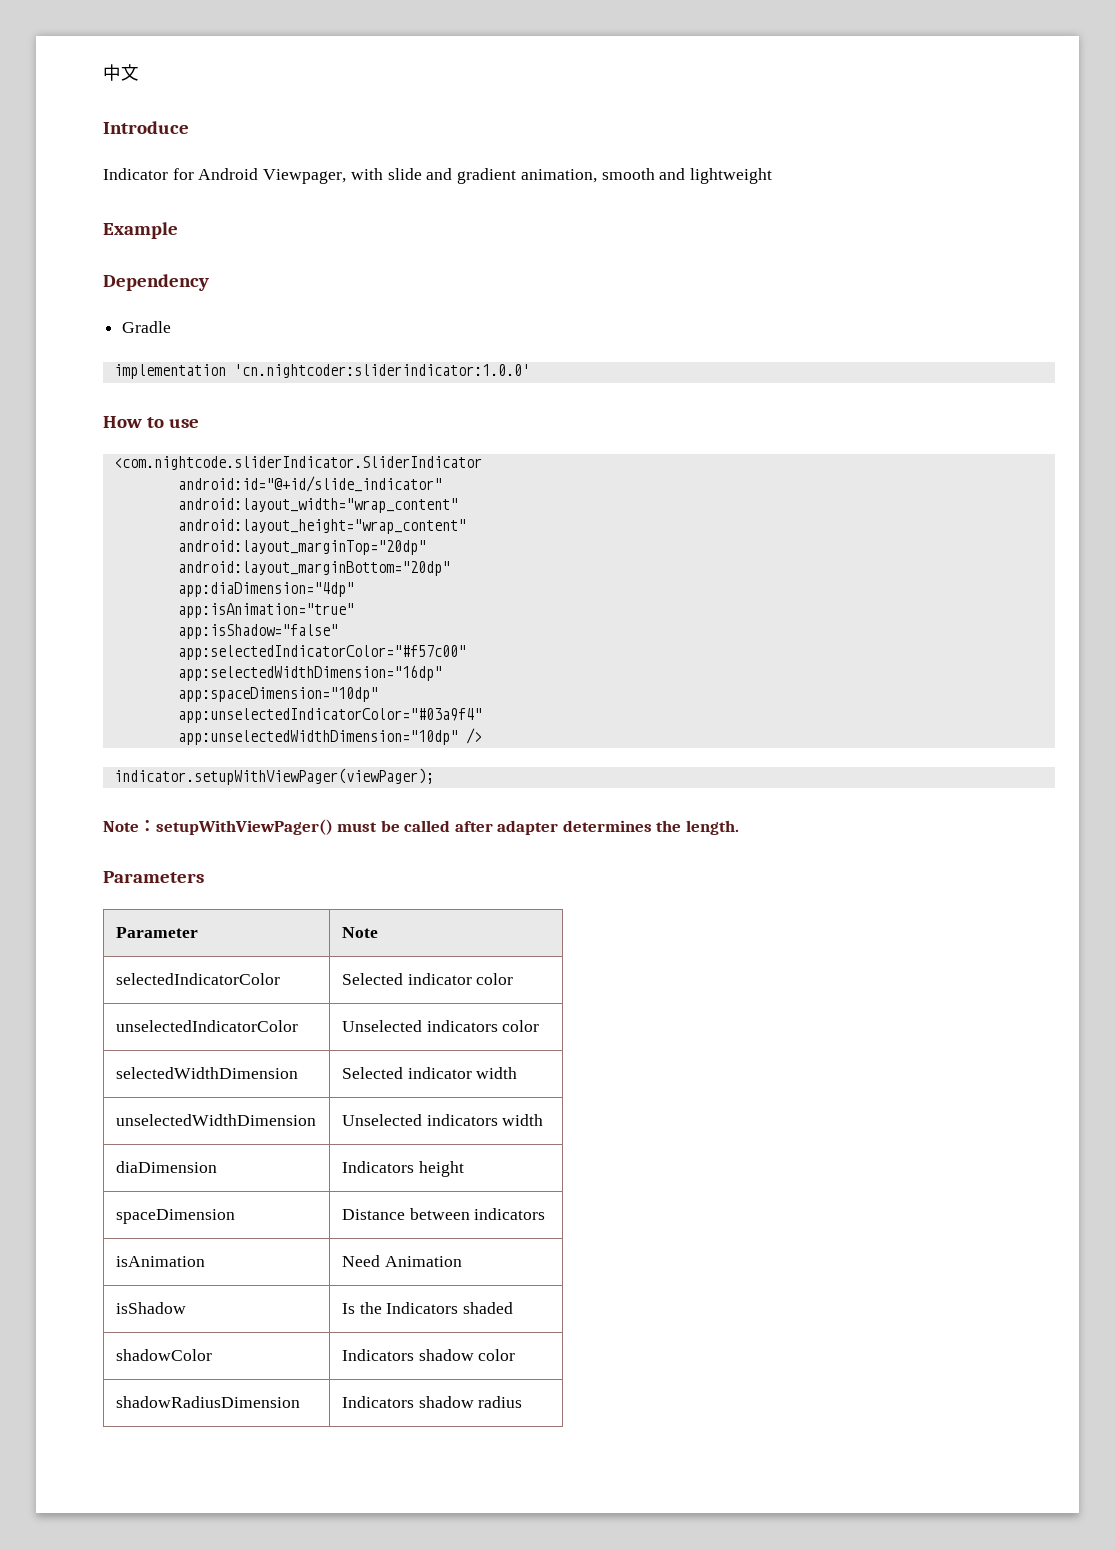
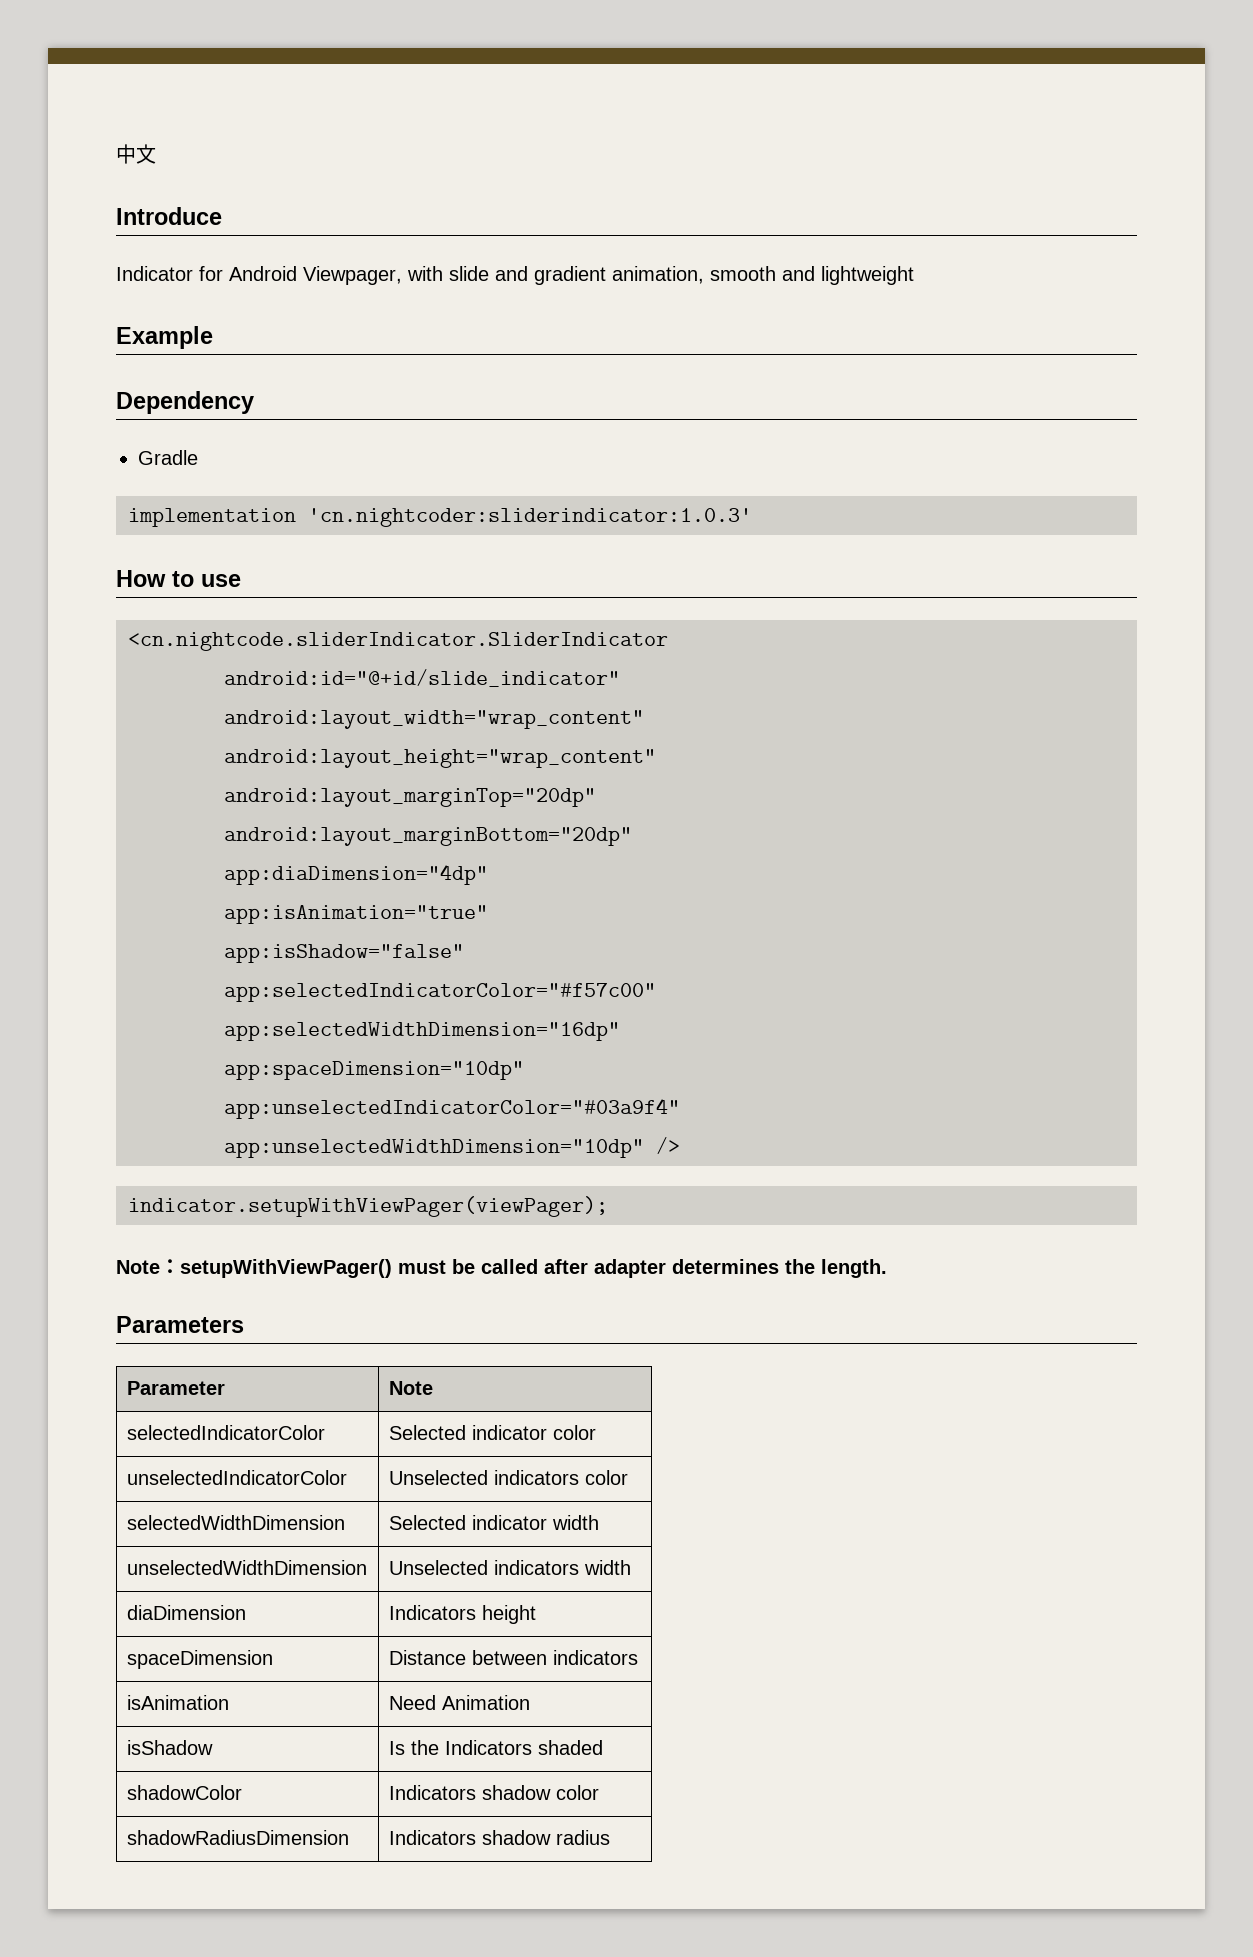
[233,364,530,378] 'cn.nightcoder:sliderindicator:1.0.0' -> [308,508,752,527] 'cn.nightcoder:sliderindicator:1.0.3'
[113,456,482,470] <com.nightcode.sliderIndicator.SliderIndicator -> [128,632,668,651] <cn.nightcode.sliderIndicator.SliderIndicator

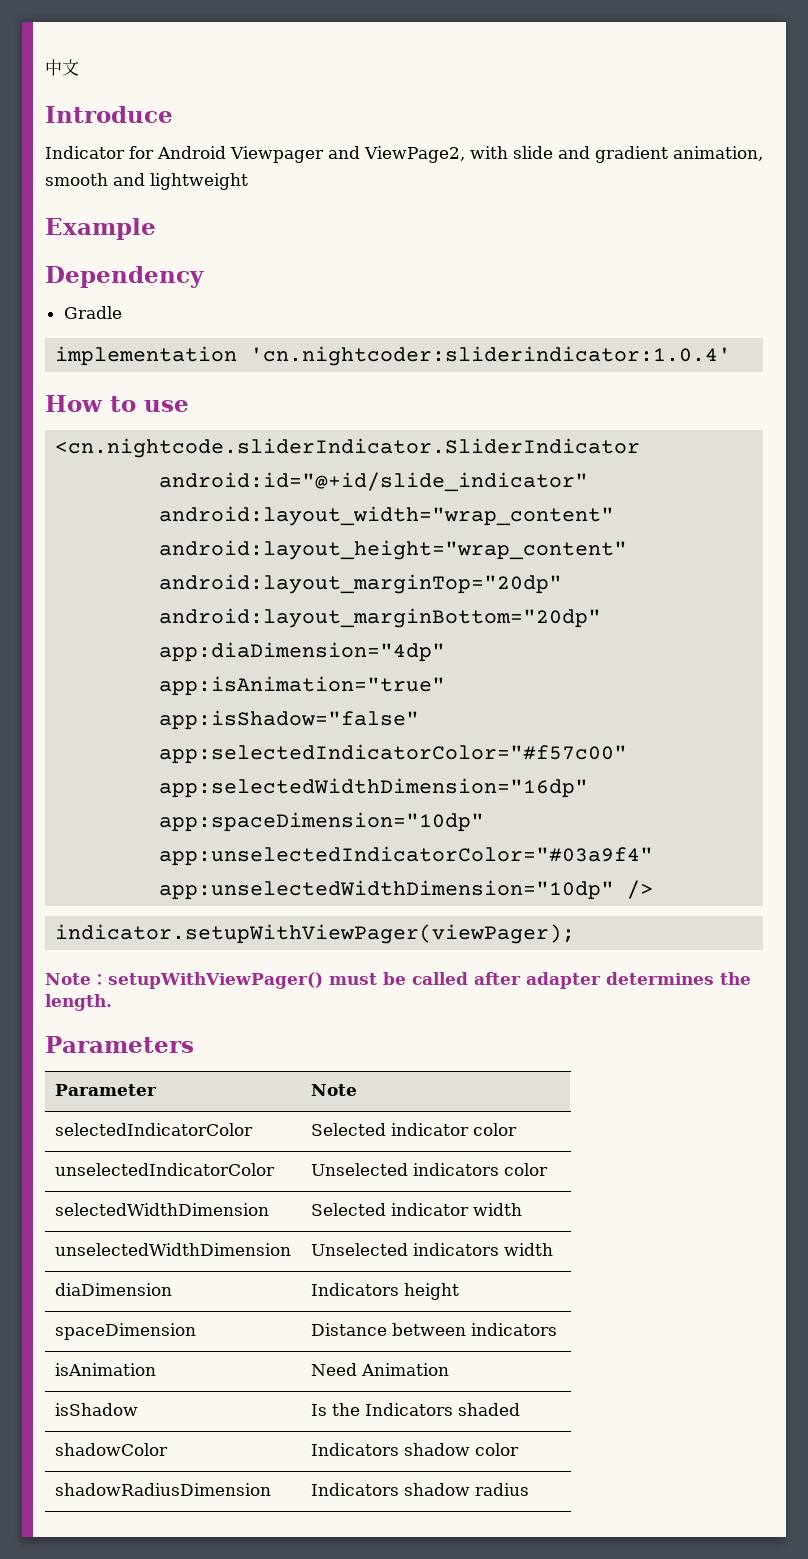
[303,266,402,285] Viewpager, -> [230,146,466,163] Viewpager and ViewPage2,
[308,508,752,527] 'cn.nightcoder:sliderindicator:1.0.3' -> [250,346,732,366] 'cn.nightcoder:sliderindicator:1.0.4'

